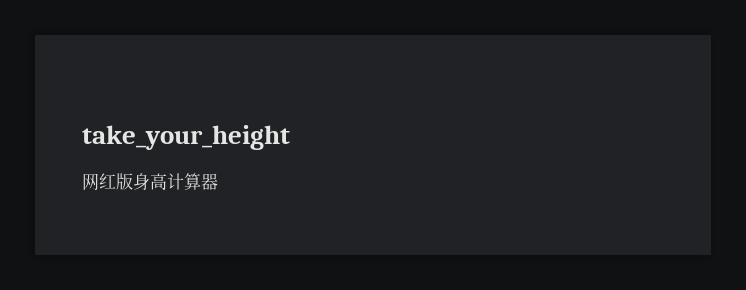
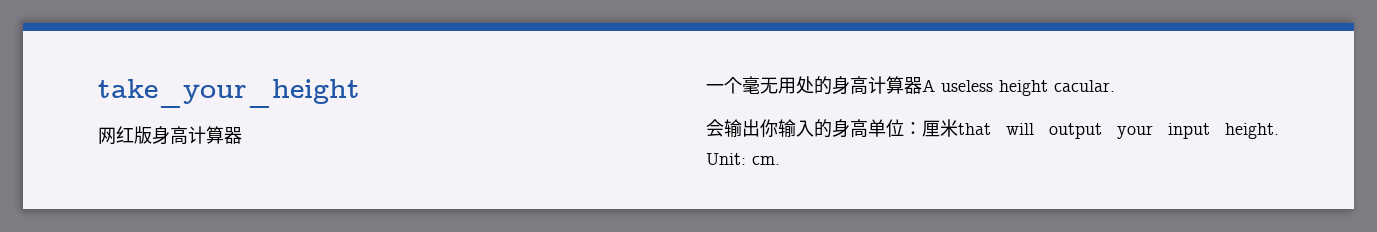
(218, 181) none -> [706,76,1115,96] [706,119,1279,139] [706,153,780,165] // 一个毫无用处的身高计算器A useless height cacular. // 会输出你输入的身高单位：厘米that will output your input height. Unit: cm.

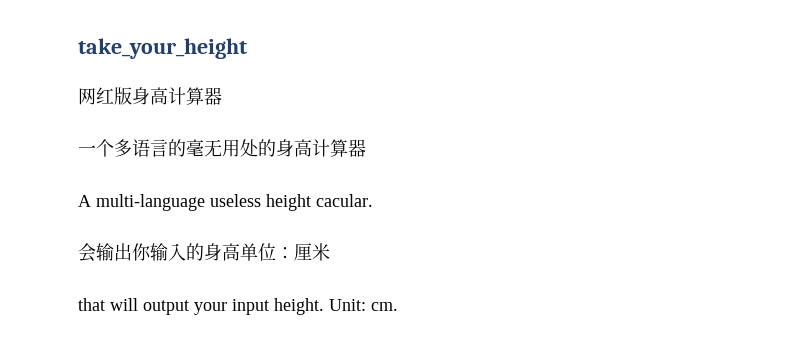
(742, 85) none -> [114,139,186,157] 多语言的
[922,79,935,92] A -> [78,194,205,211] // A multi-language
(958, 128) none -> (330, 252) //

